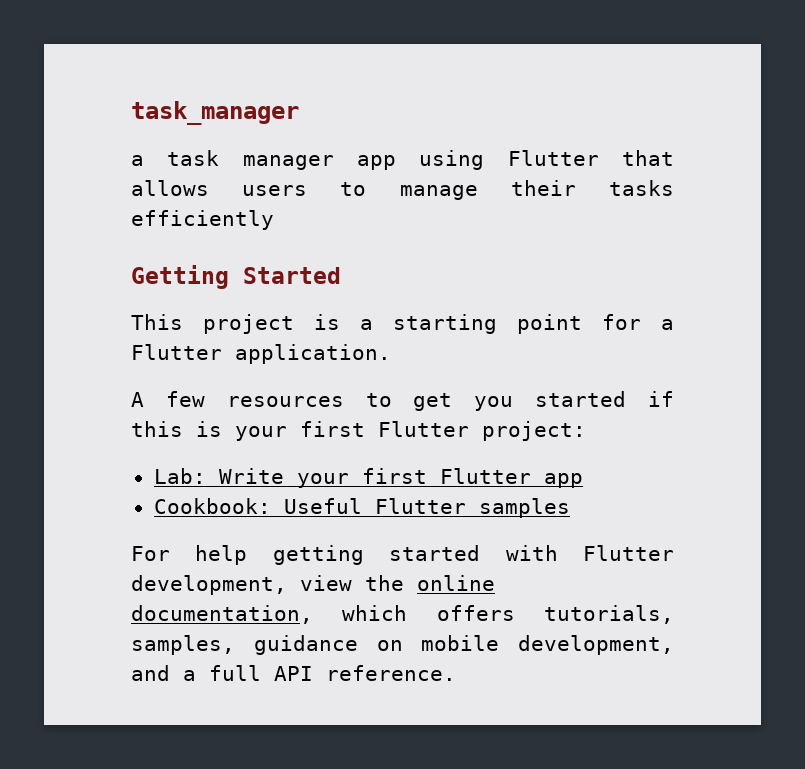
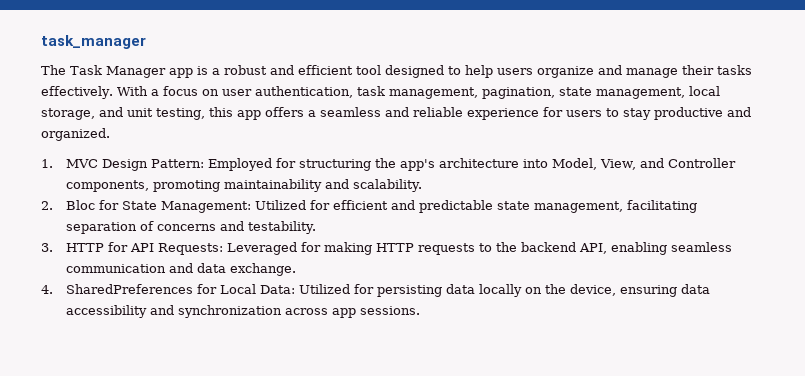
[131,150,674,170] [131,180,674,200] [131,210,274,230] [131,265,341,289] [131,314,674,334] [131,344,391,364] [131,391,674,411] [131,421,586,441] [153,468,583,488] [153,498,570,518] [131,545,674,565] [131,575,495,595] [131,605,674,624] [131,635,674,655] [131,665,456,681] a task manager app using Flutter that allows users to manage their tasks efficiently // Getting Started // This project is a starting point for a Flutter application. // A few resources to get you started if this is your first Flutter project: // Lab: Write your first Flutter app // Cookbook: Useful Flutter samples // For help getting started with Flutter development, view the online documentation, which offers tutorials, samples, guidance on mobile development, and a full API reference. -> [41,65,752,78] [41,86,720,99] [41,107,751,120] [41,128,110,141] [41,158,737,171] [65,179,423,192] [41,200,697,213] [65,221,317,234] [41,242,732,255] [65,263,296,276] [41,284,710,297] [65,305,420,318] The Task Manager app is a robust and efficient tool designed to help users organize and manage their tasks effectively. With a focus on user authentication, task management, pagination, state management, local storage, and unit testing, this app offers a seamless and reliable experience for users to stay productive and organized. // 1. MVC Design Pattern: Employed for structuring the app's architecture into Model, View, and Controller components, promoting maintainability and scalability. // 2. Bloc for State Management: Utilized for efficient and predictable state management, facilitating separation of concerns and testability. // 3. HTTP for API Requests: Leveraged for making HTTP requests to the backend API, enabling seamless communication and data exchange. // 4. SharedPreferences for Local Data: Utilized for persisting data locally on the device, ensuring data accessibility and synchronization across app sessions.

